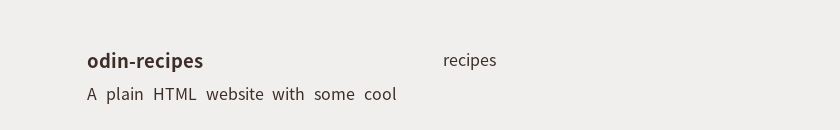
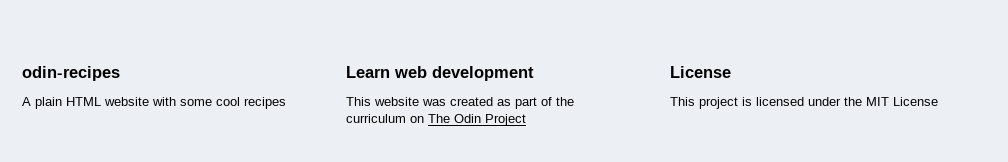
(496, 61) none -> [346,66,534,81] [346,97,574,109] [346,114,526,126] [670,66,731,78] [670,97,938,109] // Learn web development // This website was created as part of the curriculum on The Odin Project // License // This project is licensed under the MIT License

